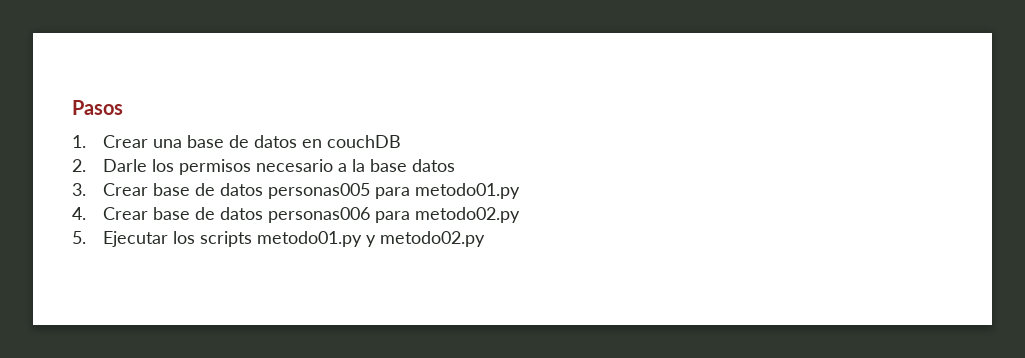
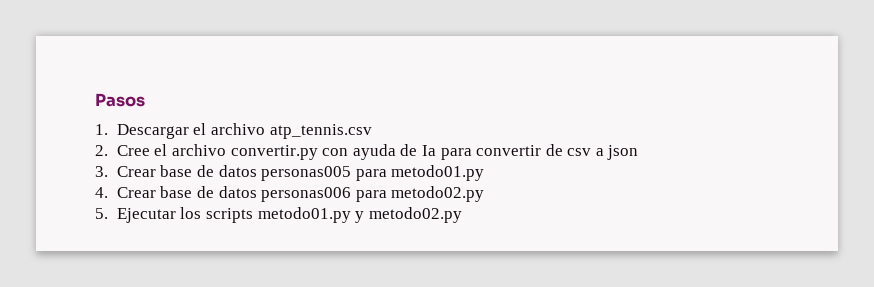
[103,135,402,148] [72,159,456,175] Crear una base de datos en couchDB // 2. Darle los permisos necesario a la base datos -> [116,123,372,139] [95,144,639,160] Descargar el archivo atp_tennis.csv // 2. Cree el archivo convertir.py con ayuda de Ia para convertir de csv a json

